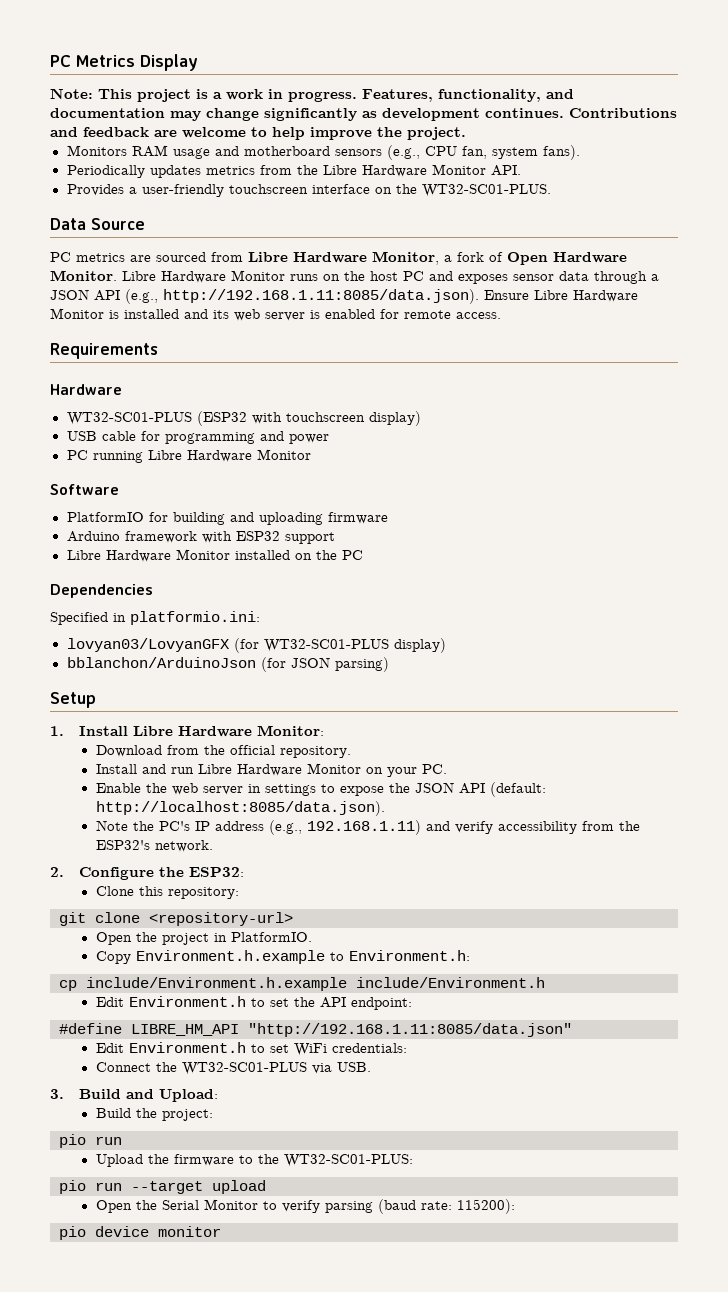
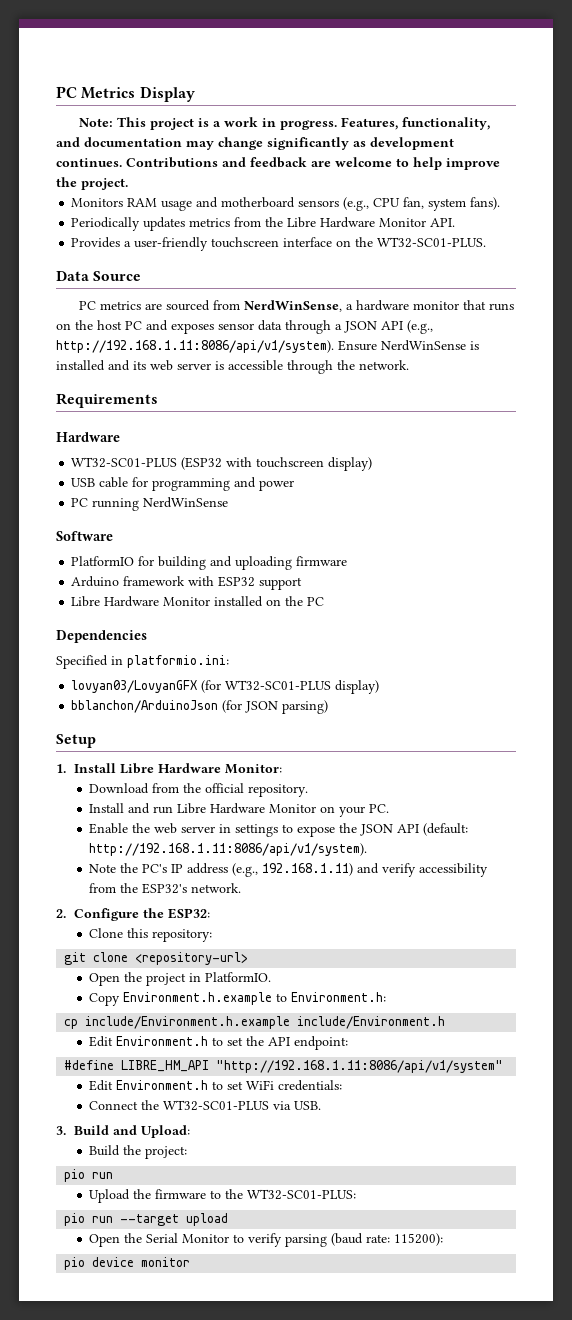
[248,251,627,265] [50,270,285,283] Libre Hardware Monitor, a fork of Open Hardware Monitor. Libre Hardware Monitor -> [244,300,487,312] NerdWinSense, a hardware monitor that
[163,289,638,304] [50,308,104,319] http://192.168.1.11:8085/data.json). Ensure Libre Hardware Monitor -> [56,340,466,353] http://192.168.1.11:8086/api/v1/system). Ensure NerdWinSense
[325,309,501,319] enabled for remote access. -> [228,360,409,374] accessible through the network.
[147,449,311,462] Libre Hardware Monitor -> [143,497,229,508] NerdWinSense
[95,801,385,816] http://localhost:8085/data.json). -> [89,843,368,856] http://192.168.1.11:8086/api/v1/system).
[248,1023,572,1037] "http://192.168.1.11:8085/data.json" -> [216,1060,504,1073] "http://192.168.1.11:8086/api/v1/system"

